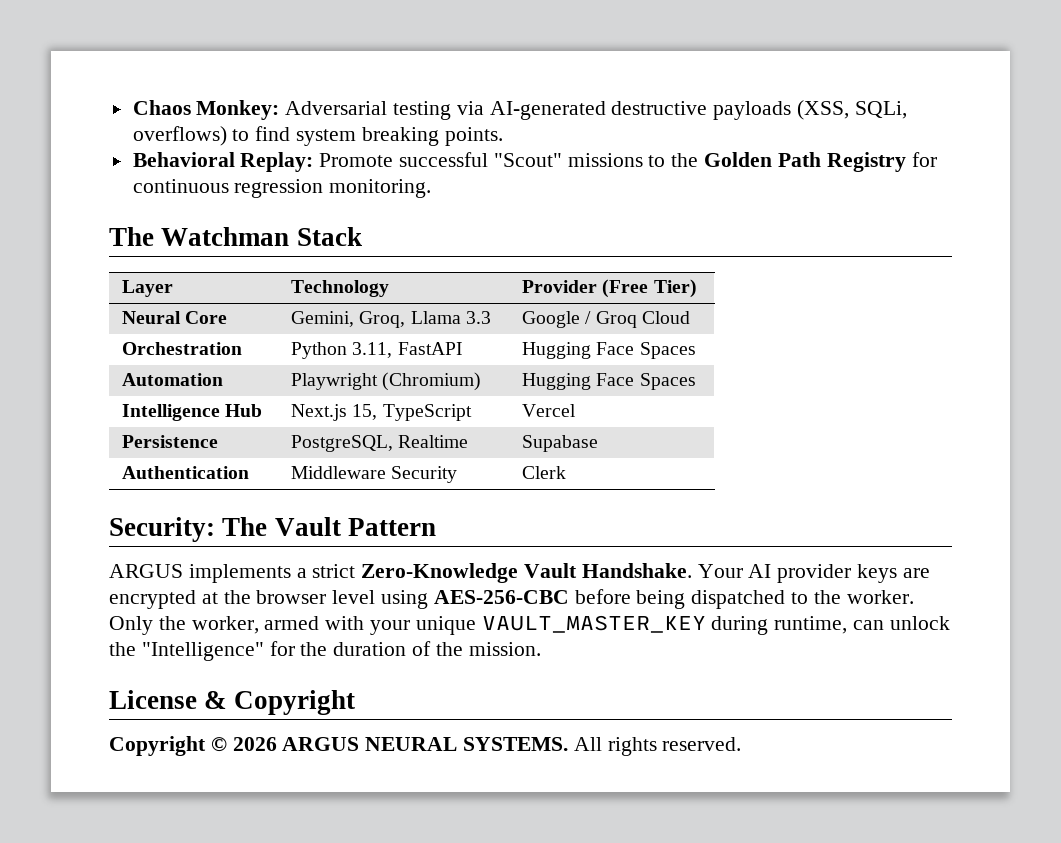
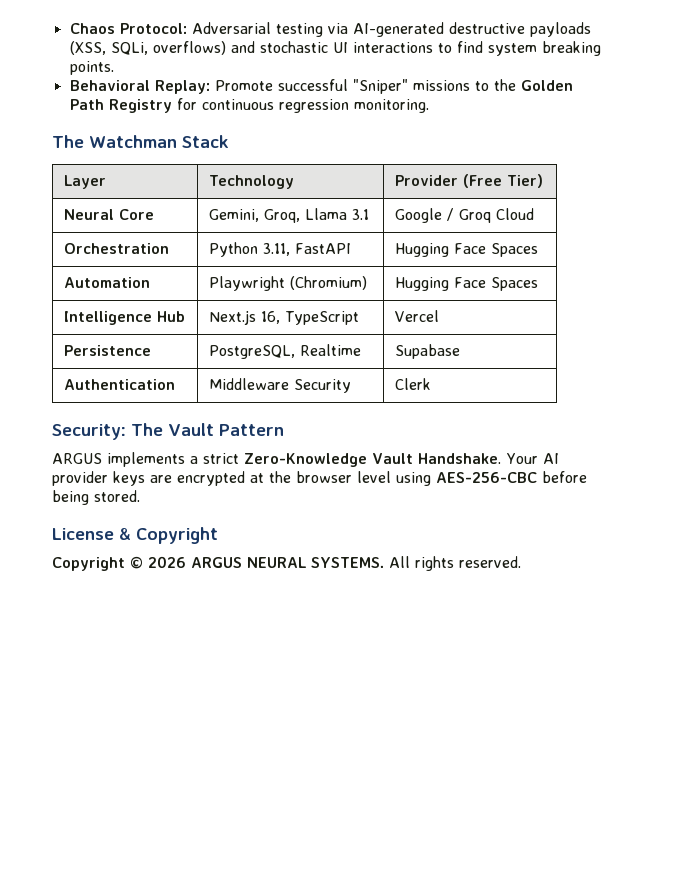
[196,100,280,120] Monkey: -> [119,23,187,34] Protocol:
(227, 136) none -> [230,41,433,53] and stochastic UI interactions
[493,153,562,167] "Scout" -> [352,79,408,94] "Sniper"
[465,311,491,324] 3.3 -> [351,209,369,220] 3.1
[352,404,378,420] 15, -> [260,311,280,324] 16,
[691,590,914,609] [109,615,950,635] [109,641,541,661] dispatched to the worker. Only the worker, armed with your unique VAULT_MASTER_KEY during runtime, can unlock the "Intelligence" for the duration of the mission. -> [94,490,140,502] stored.

